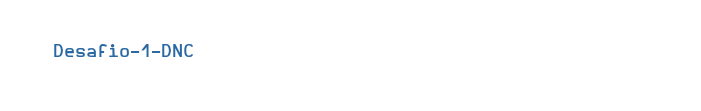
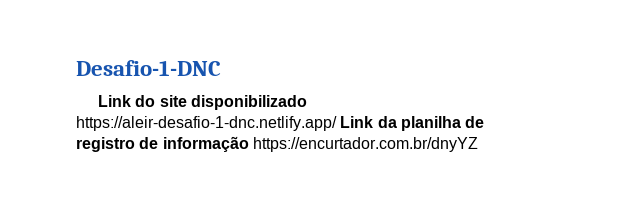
(194, 50) none -> [98,95,308,110] [76,116,485,131] [76,136,478,152] // Link do site disponibilizado https://aleir-desafio-1-dnc.netlify.app/ Link da planilha de registro de informação https://encurtador.com.br/dnyYZ

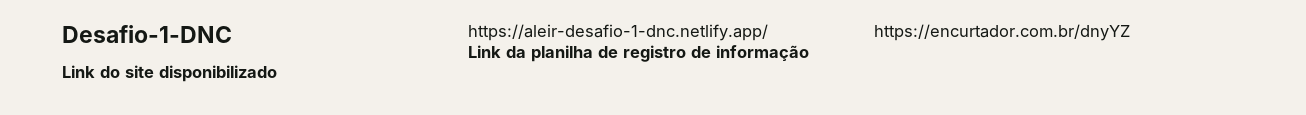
(337, 123) none -> (768, 32) //

